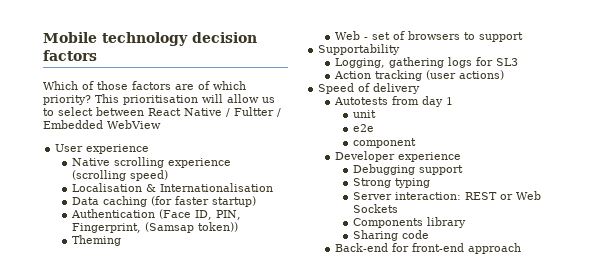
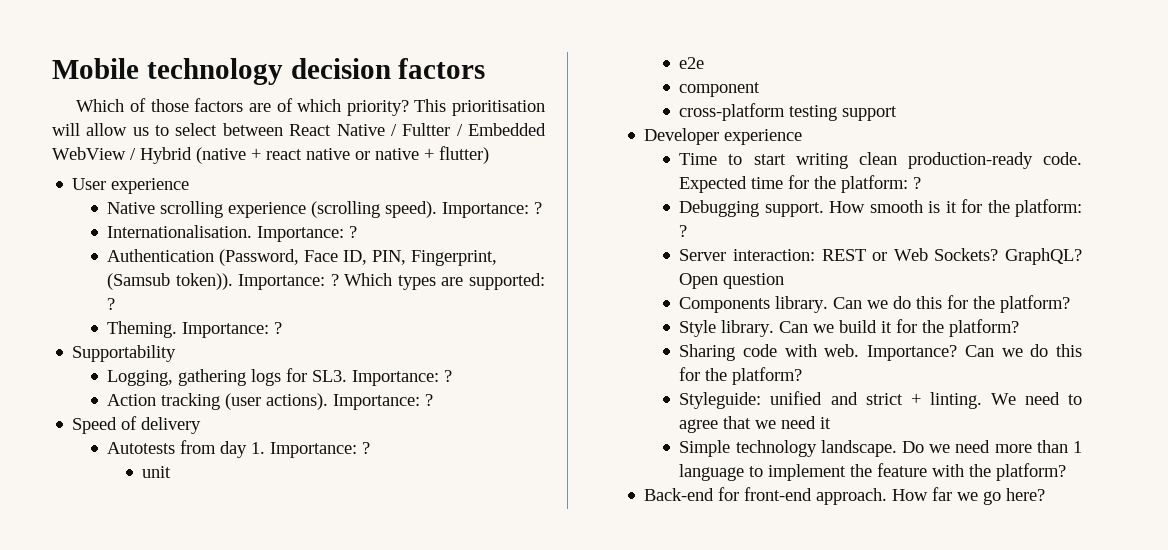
(161, 124) none -> [130,146,489,164] / Hybrid (native + react native or native + flutter)
[130,170,169,181] [72,183,274,192] [72,196,257,207] speed) // Localisation & Internationalisation // Data caching (for faster startup) -> [385,201,543,218] [107,225,358,242] speed). Importance: ? // Internationalisation. Importance: ?
[159,209,192,219] (Face -> [219,249,339,266] (Password, Face
[145,222,239,233] [72,235,122,246] [335,31,524,42] (Samsap token)) // Theming // Web - set of browsers to support -> [107,273,545,290] [107,298,116,310] [107,321,283,338] (Samsub token)). Importance: ? Which types are supported: ? // Theming. Importance: ?
[496,58,519,66] SL3 -> [312,370,453,386] SL3. Importance: ?
[459,70,505,80] actions) -> [266,393,434,410] actions). Importance: ?
[446,97,454,105] 1 -> [251,442,371,458] 1. Importance: ?
(416, 143) none -> [679,103,898,121] // cross-platform testing support
[352,164,463,175] [352,178,430,188] Debugging support // Strong typing -> [679,152,1082,169] [679,175,922,193] [679,199,1082,217] [679,225,688,237] Time to start writing clean production-ready code. Expected time for the platform: ? // Debugging support. How smooth is it for the platform: ?
[352,204,398,213] [352,217,466,228] [352,230,429,241] [335,243,522,254] Sockets // Components library // Sharing code // Back-end for front-end approach -> [934,248,1082,265] [679,273,785,289] [679,295,1071,313] [679,319,1020,337] [679,344,1082,361] [679,367,803,385] [679,391,1082,409] [679,416,832,433] [679,440,1082,457] [679,463,1067,481] [644,487,1046,505] Sockets? GraphQL? Open question // Components library. Can we do this for the platform? // Style library. Can we build it for the platform? // Sharing code with web. Importance? Can we do this for the platform? // Styleguide: unified and strict + linting. We need to agree that we need it // Simple technology landscape. Do we need more than 1 language to implement the feature with the platform? // Back-end for front-end approach. How far we go here?

